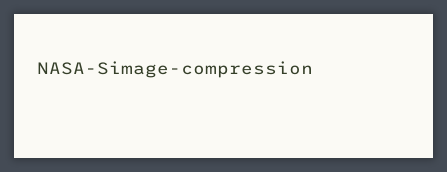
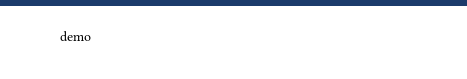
[37,61,313,78] NASA-Simage-compression -> [60,31,91,42] demo

